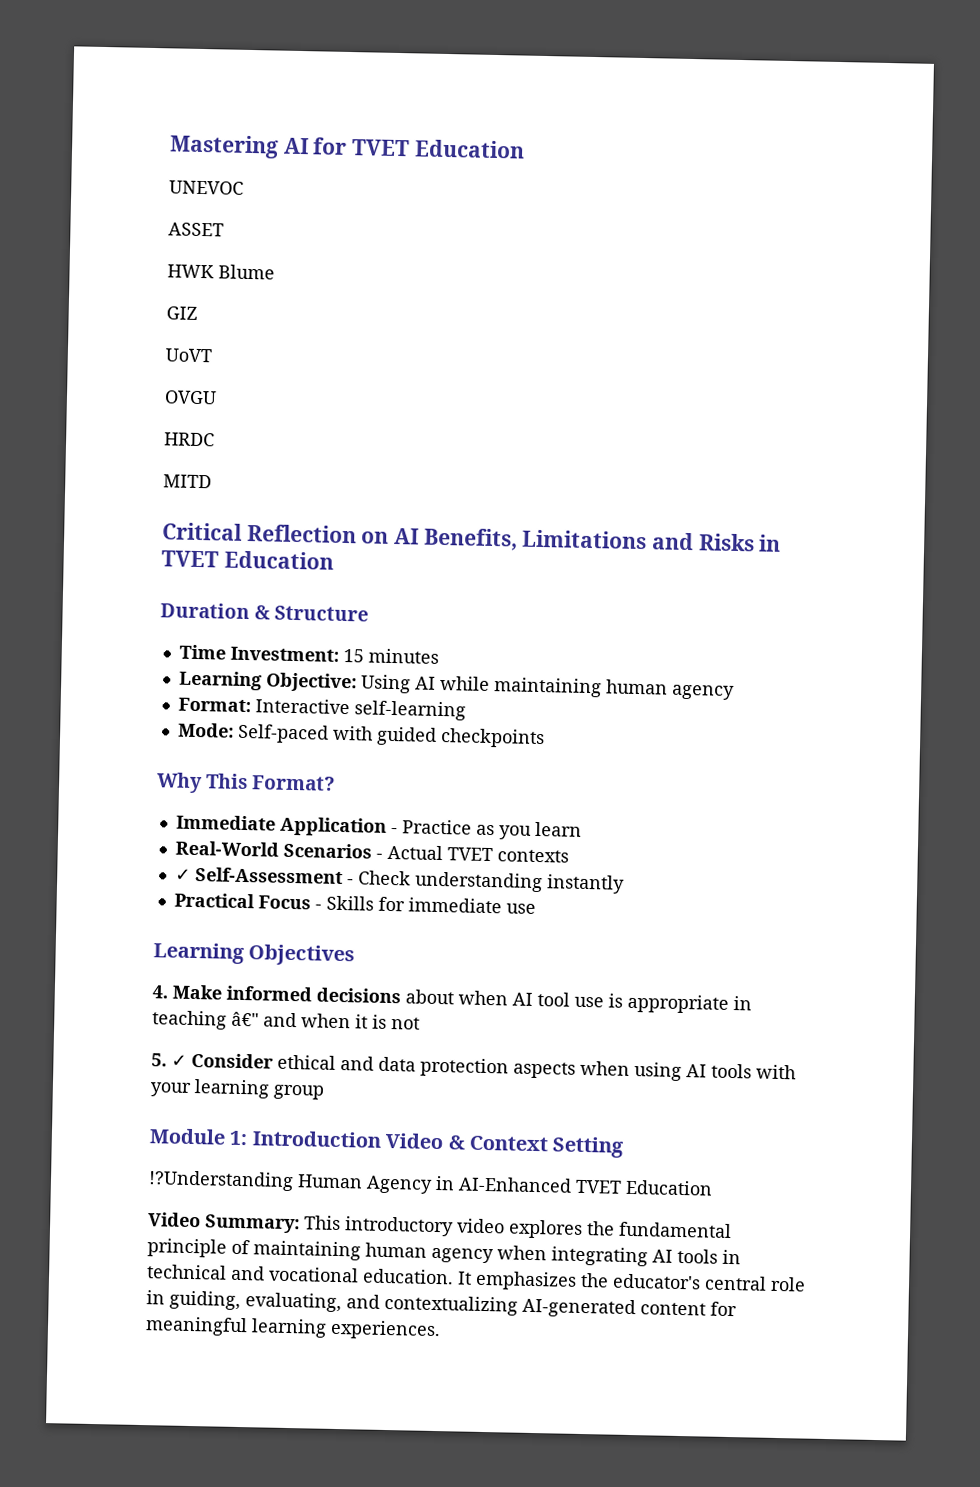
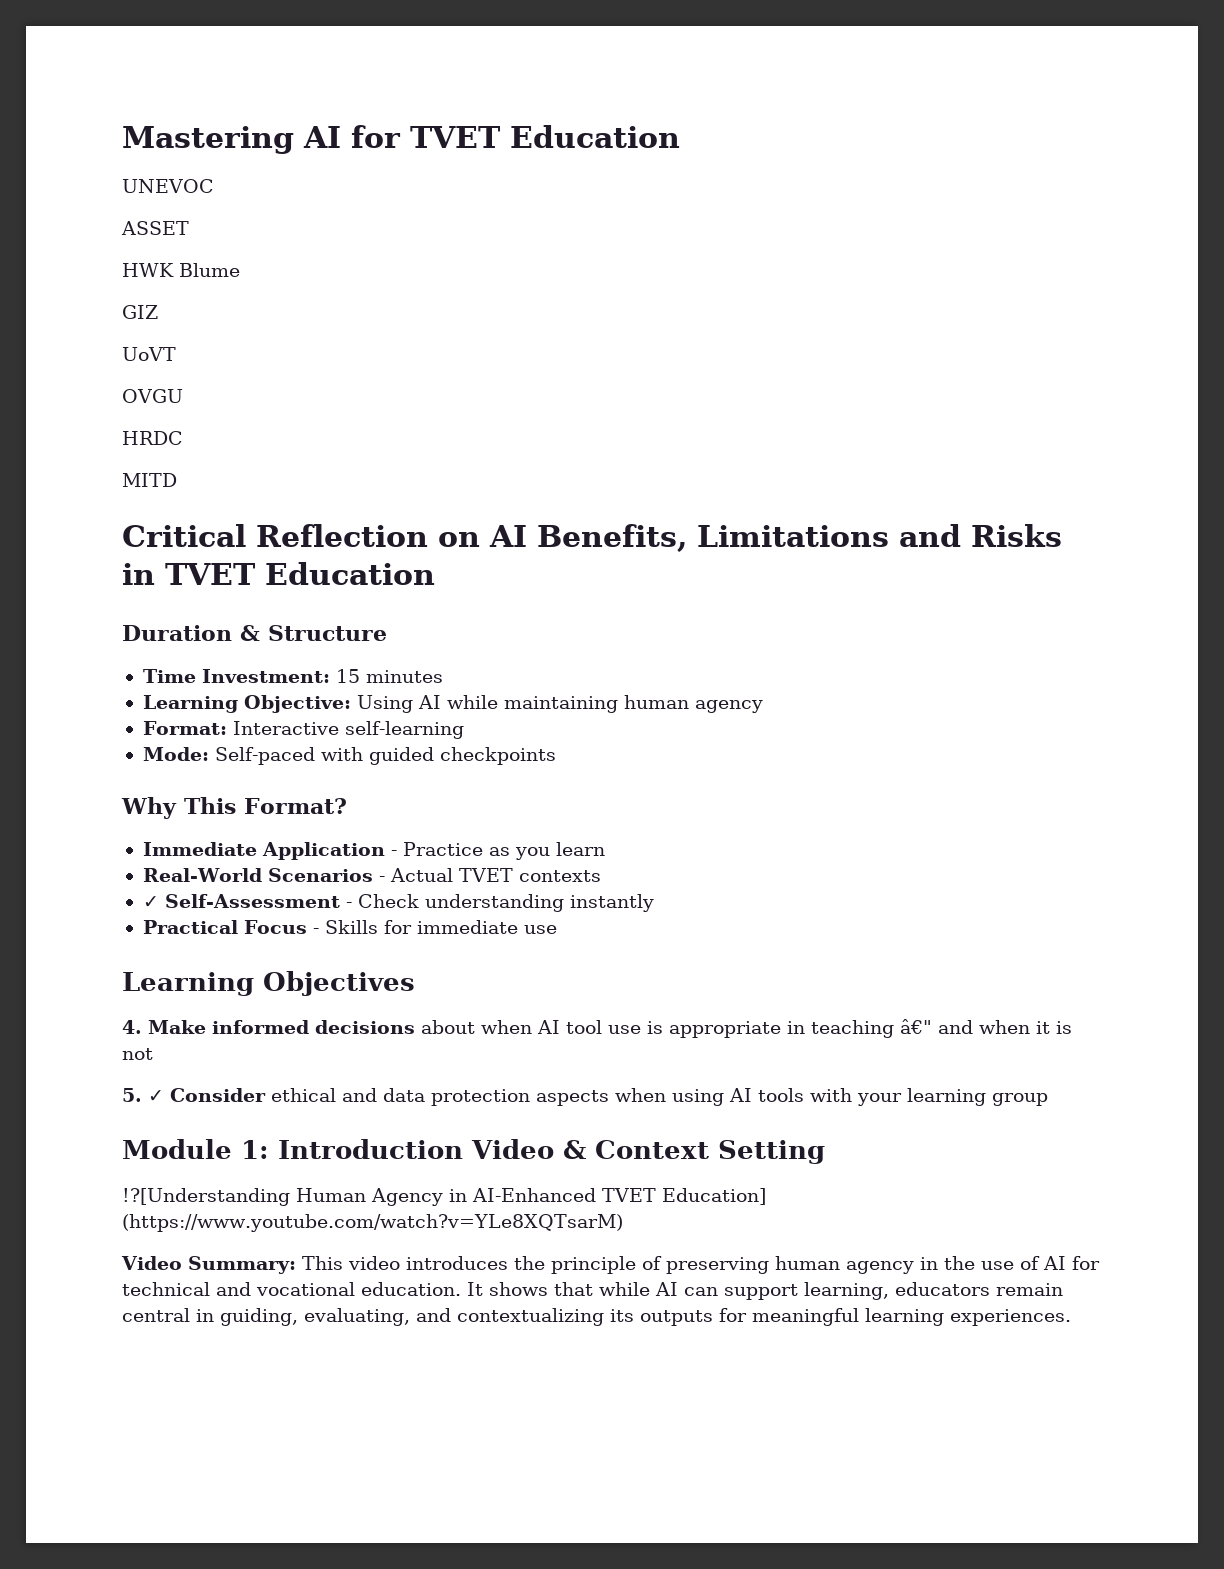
[148,1170,294,1192] !?Understanding -> [122,1188,290,1206] !?[Understanding
[625,1179,713,1196] Education -> [662,1188,766,1205] [122,1214,623,1232] Education] (https://www.youtube.com/watch?v=YLe8XQTsarM)
[344,1216,732,1239] introductory video explores the fundamental -> [348,1256,545,1270] video introduces the
[253,1240,741,1267] maintaining human agency when integrating AI tools in -> [666,1256,1100,1274] preserving human agency in the use of AI for
[475,1270,806,1292] emphasizes the educator's central role -> [489,1282,1063,1300] [122,1308,190,1322] shows that while AI can support learning, educators remain central
[522,1297,706,1319] AI-generated content -> [610,1309,713,1326] its outputs

